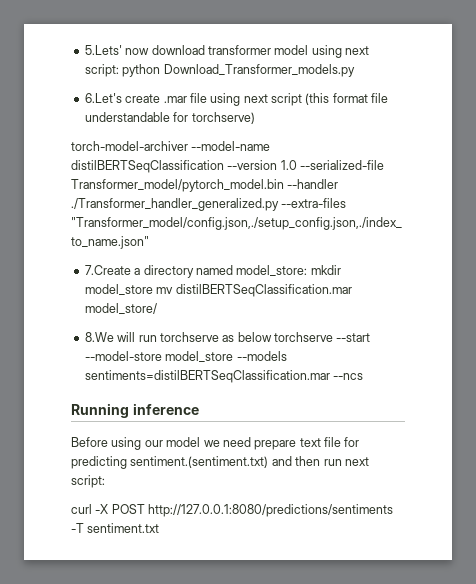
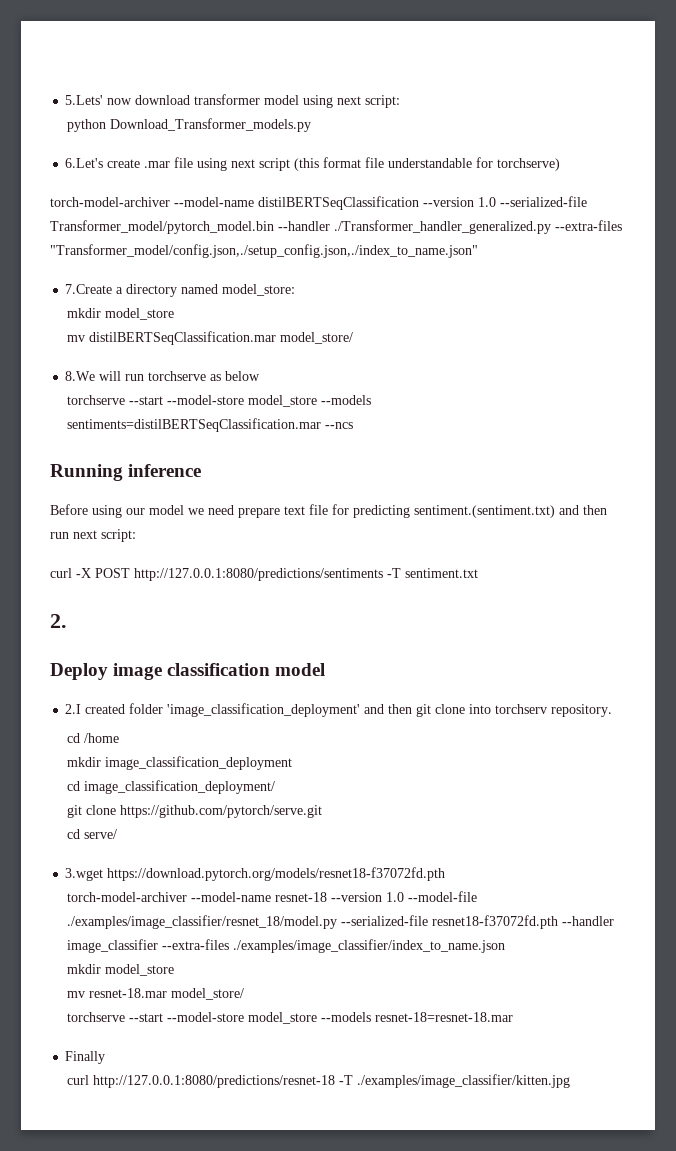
(119, 70) none -> (401, 101) //
[310,265,341,275] [84,284,153,295] mkdir model_store -> [67,308,175,320] // mkdir model_store //
(272, 337) none -> (261, 376) //
(160, 528) none -> [50,614,67,628] [50,663,326,680] [65,703,613,717] [67,733,120,743] [67,756,293,770] [67,780,276,794] [67,805,323,818] [67,829,118,839] [65,867,446,881] [67,891,478,902] [67,915,615,929] [67,939,506,953] [67,964,175,976] [67,988,245,1000] [67,1012,514,1024] [65,1051,106,1064] [67,1074,571,1088] // 2. // Deploy image classification model // 2.I created folder 'image_classification_deployment' and then git clone into torchserv repository. // cd /home // mkdir image_classification_deployment // cd image_classification_deployment/ // git clone https://github.com/pytorch/serve.git // cd serve/ // 3.wget https://download.pytorch.org/models/resnet18-f37072fd.pth // torch-model-archiver --model-name resnet-18 --version 1.0 --model-file ./examples/image_classifier/resnet_18/model.py --serialized-file resnet18-f37072fd.pth --handler image_classifier --extra-files ./examples/image_classifier/index_to_name.json // mkdir model_store // mv resnet-18.mar model_store/ // torchserve --start --model-store model_store --models resnet-18=resnet-18.mar // Finally // curl http://127.0.0.1:8080/predictions/resnet-18 -T ./examples/image_classifier/kitten.jpg

